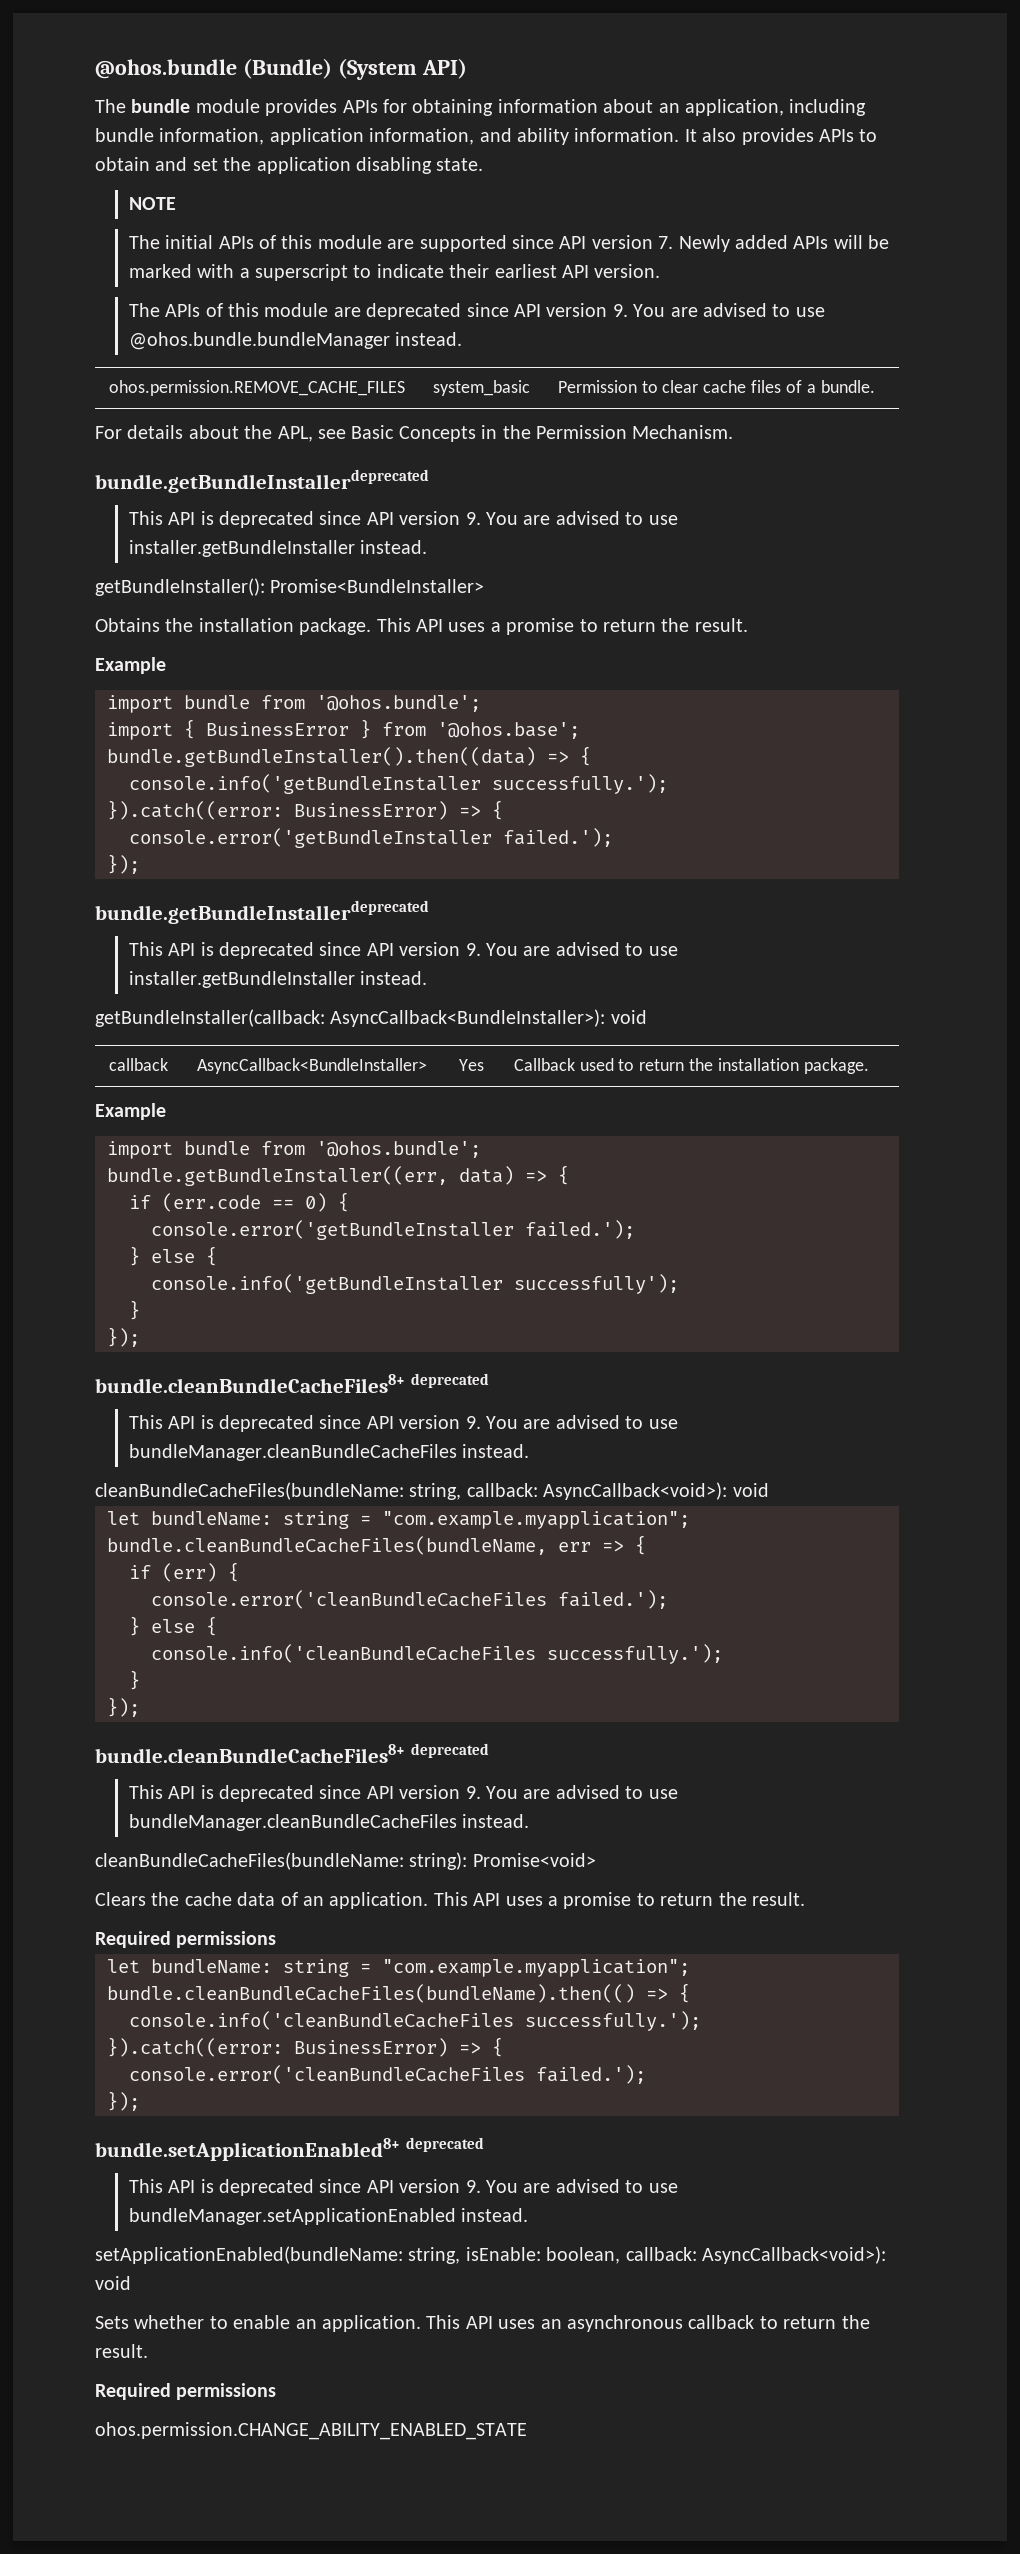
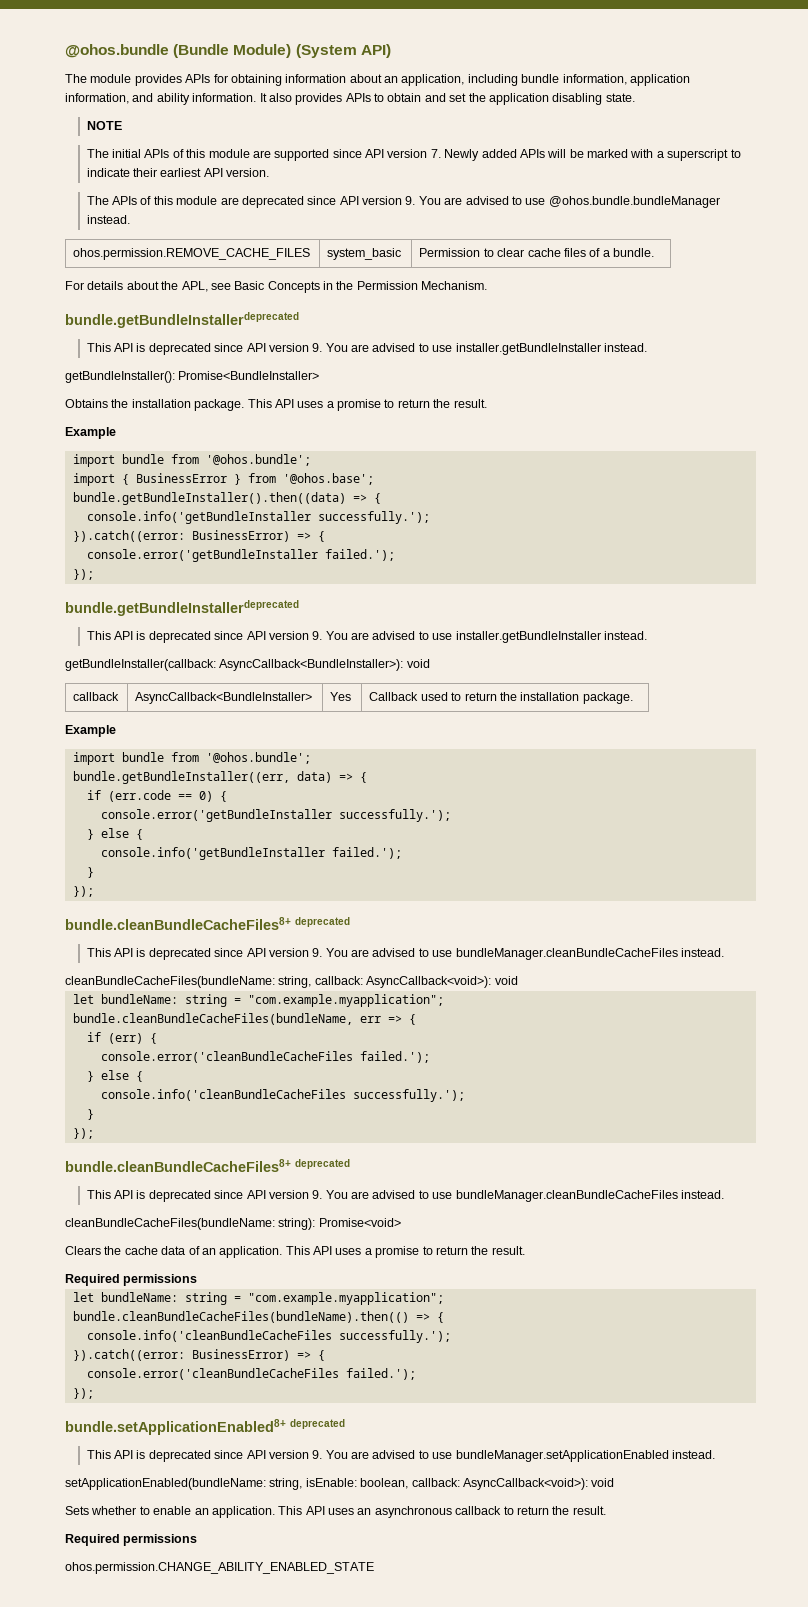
[242,58,332,79] (Bundle) -> [173,44,292,58] (Bundle Module)
[131,99,191,113] bundle -> (87, 78) none
[525,1220,635,1239] failed.'); -> [338,809,451,822] successfully.');
[514,1274,679,1294] successfully'); -> [331,847,402,859] failed.');

